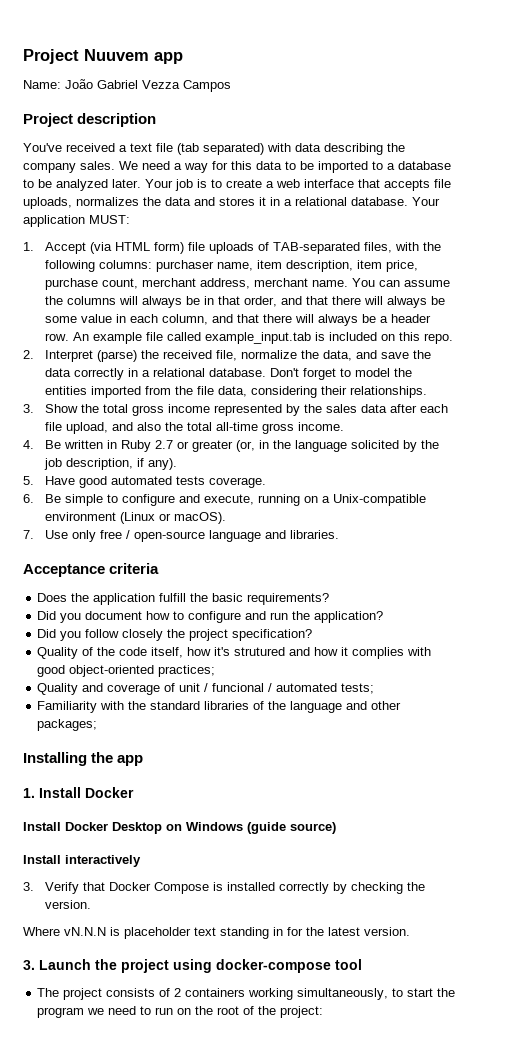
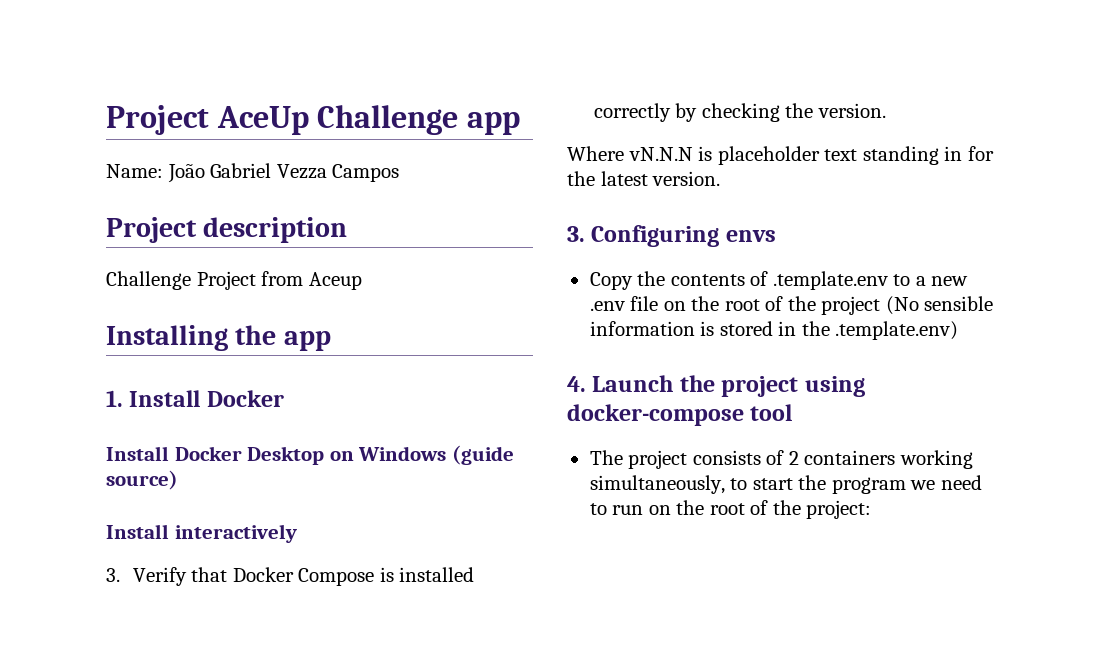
[23,49,149,64] Project Nuuvem -> [106,105,459,135] Project AceUp Challenge
[23,143,405,155] [23,161,451,173] [23,179,451,191] [23,197,440,209] [23,215,130,227] [23,242,441,254] [44,260,418,272] [44,278,450,290] [44,296,445,308] [44,314,431,326] [44,332,453,344] [23,350,431,362] [44,368,412,380] [44,386,427,398] [23,404,448,416] [44,422,344,434] [23,440,439,452] [43,458,177,470] [23,476,266,488] [23,494,426,506] [44,512,226,524] [23,530,339,542] [23,563,160,577] [37,593,330,605] [37,611,384,623] [37,629,313,641] [37,647,432,659] [37,665,216,677] [37,683,375,695] [37,701,402,713] [37,719,98,731] You've received a text file (tab separated) with data describing the company sales. We need a way for this data to be imported to a database to be analyzed later. Your job is to create a web interface that accepts file uploads, normalizes the data and stores it in a relational database. Your application MUST: // 1. Accept (via HTML form) file uploads of TAB-separated files, with the following columns: purchaser name, item description, item price, purchase count, merchant address, merchant name. You can assume the columns will always be in that order, and that there will always be some value in each column, and that there will always be a header row. An example file called example_input.tab is included on this repo. // 2. Interpret (parse) the received file, normalize the data, and save the data correctly in a relational database. Don't forget to model the entities imported from the file data, considering their relationships. // 3. Show the total gross income represented by the sales data after each file upload, and also the total all-time gross income. // 4. Be written in Ruby 2.7 or greater (or, in the language solicited by the job description, if any). // 5. Have good automated tests coverage. // 6. Be simple to configure and execute, running on a Unix-compatible environment (Linux or macOS). // 7. Use only free / open-source language and libraries. // Acceptance criteria // Does the application fulfill the basic requirements? // Did you document how to configure and run the application? // Did you follow closely the project specification? // Quality of the code itself, how it's strutured and how it complies with good object-oriented practices; // Quality and coverage of unit / funcional / automated tests; // Familiarity with the standard libraries of the language and other packages; -> [106,271,362,290] Challenge Project from Aceup
(35, 965) none -> [591,225,776,247] [589,271,969,290] [589,296,994,315] [589,321,959,340] [567,376,586,392] Configuring envs // Copy the contents of .template.env to a new .env file on the root of the project (No sensible information is stored in the .template.env) // 4.

